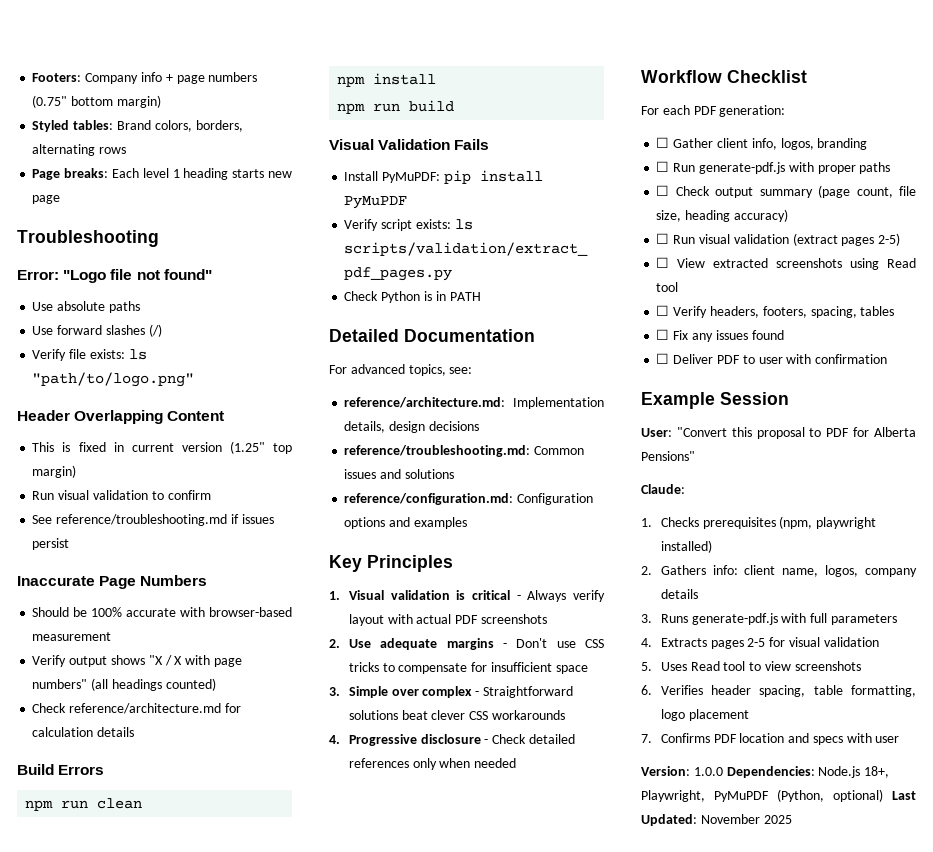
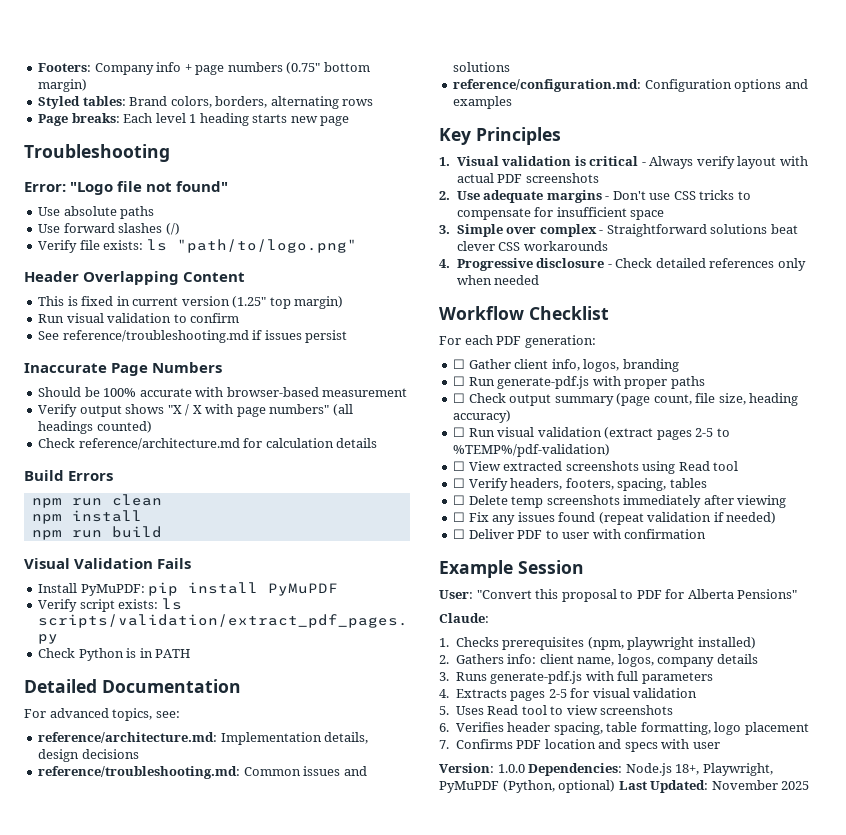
[878,233,901,246] 2-5) -> [695,428,730,437] [453,444,611,457] 2-5 to %TEMP%/pdf-validation)
(895, 311) none -> [453,495,787,508] // ☐ Delete temp screenshots immediately after viewing
(784, 335) none -> [598,512,777,525] (repeat validation if needed)

